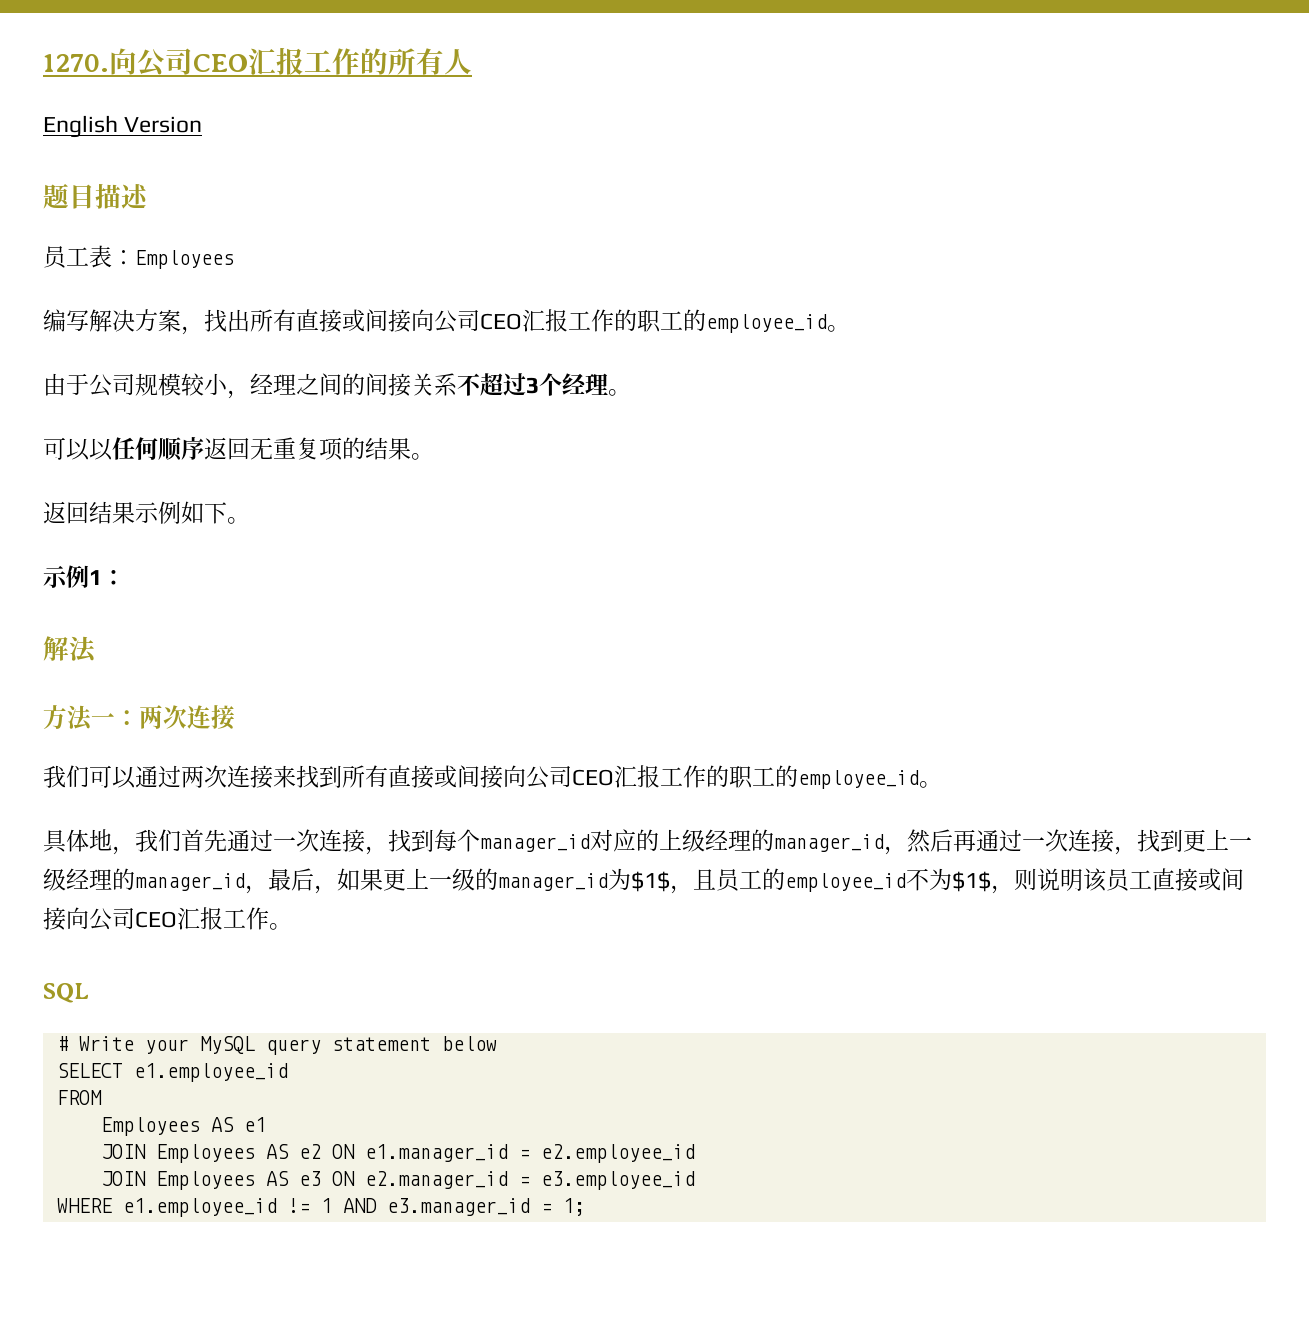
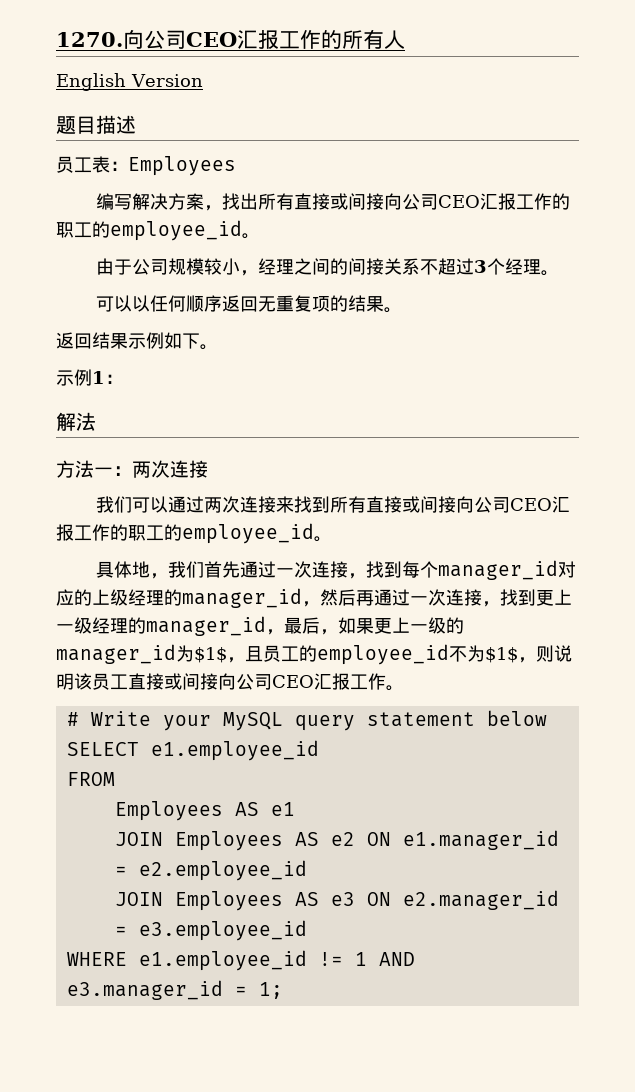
[43,983,89,1003] // SQL -> (404, 688) none

